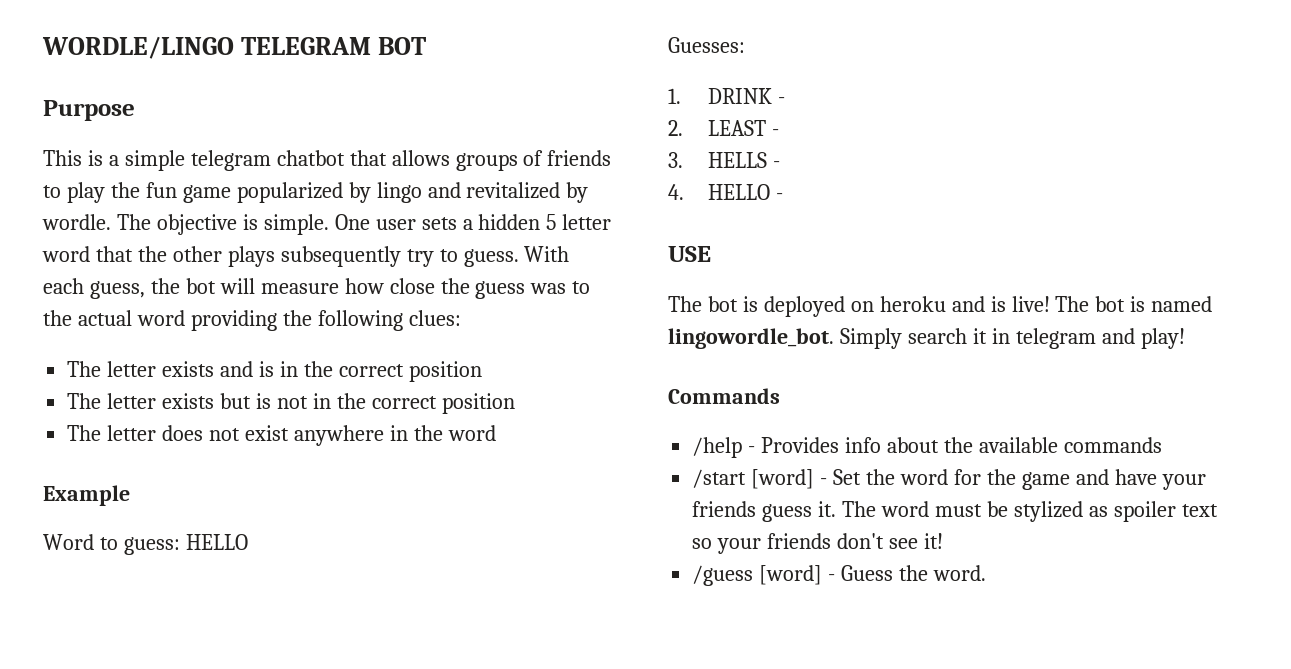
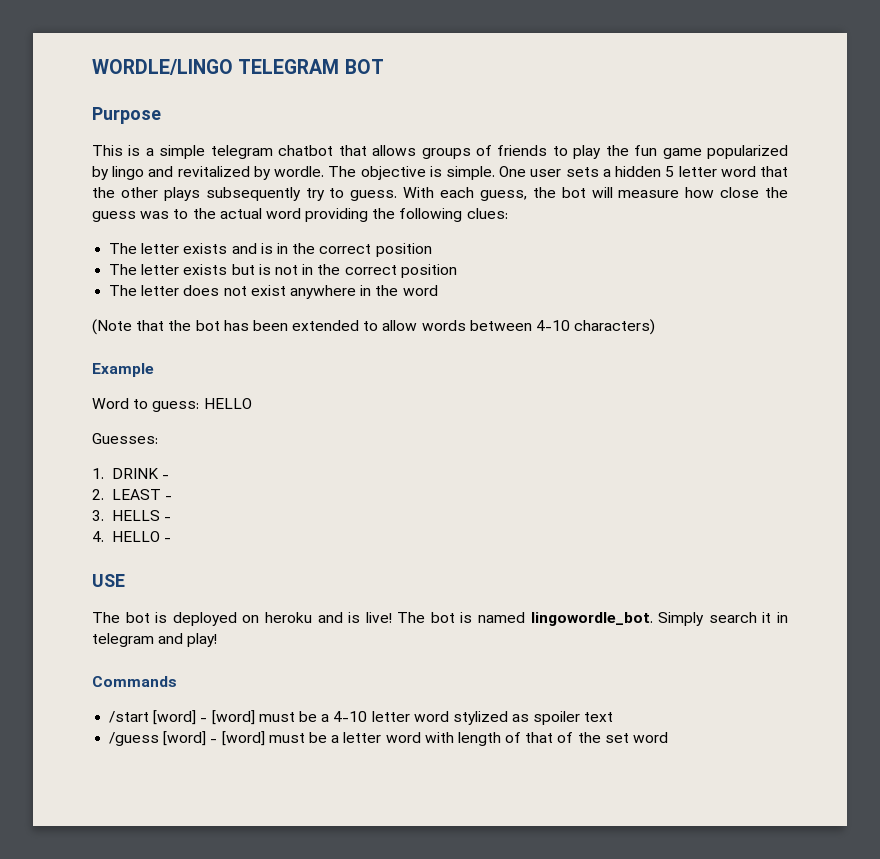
(496, 433) none -> [92,319,656,335] // (Note that the bot has been extended to allow words between 4-10 characters)
[692,437,1162,458] [692,469,1206,490] [692,501,1218,522] [692,533,943,554] [692,565,986,586] /help - Provides info about the available commands // /start [word] - Set the word for the game and have your friends guess it. The word must be stylized as spoiler text so your friends don't see it! // /guess [word] - Guess the word. -> [109,710,614,725] [109,731,669,746] /start [word] - [word] must be a 4-10 letter word stylized as spoiler text // /guess [word] - [word] must be a letter word with length of that of the set word

